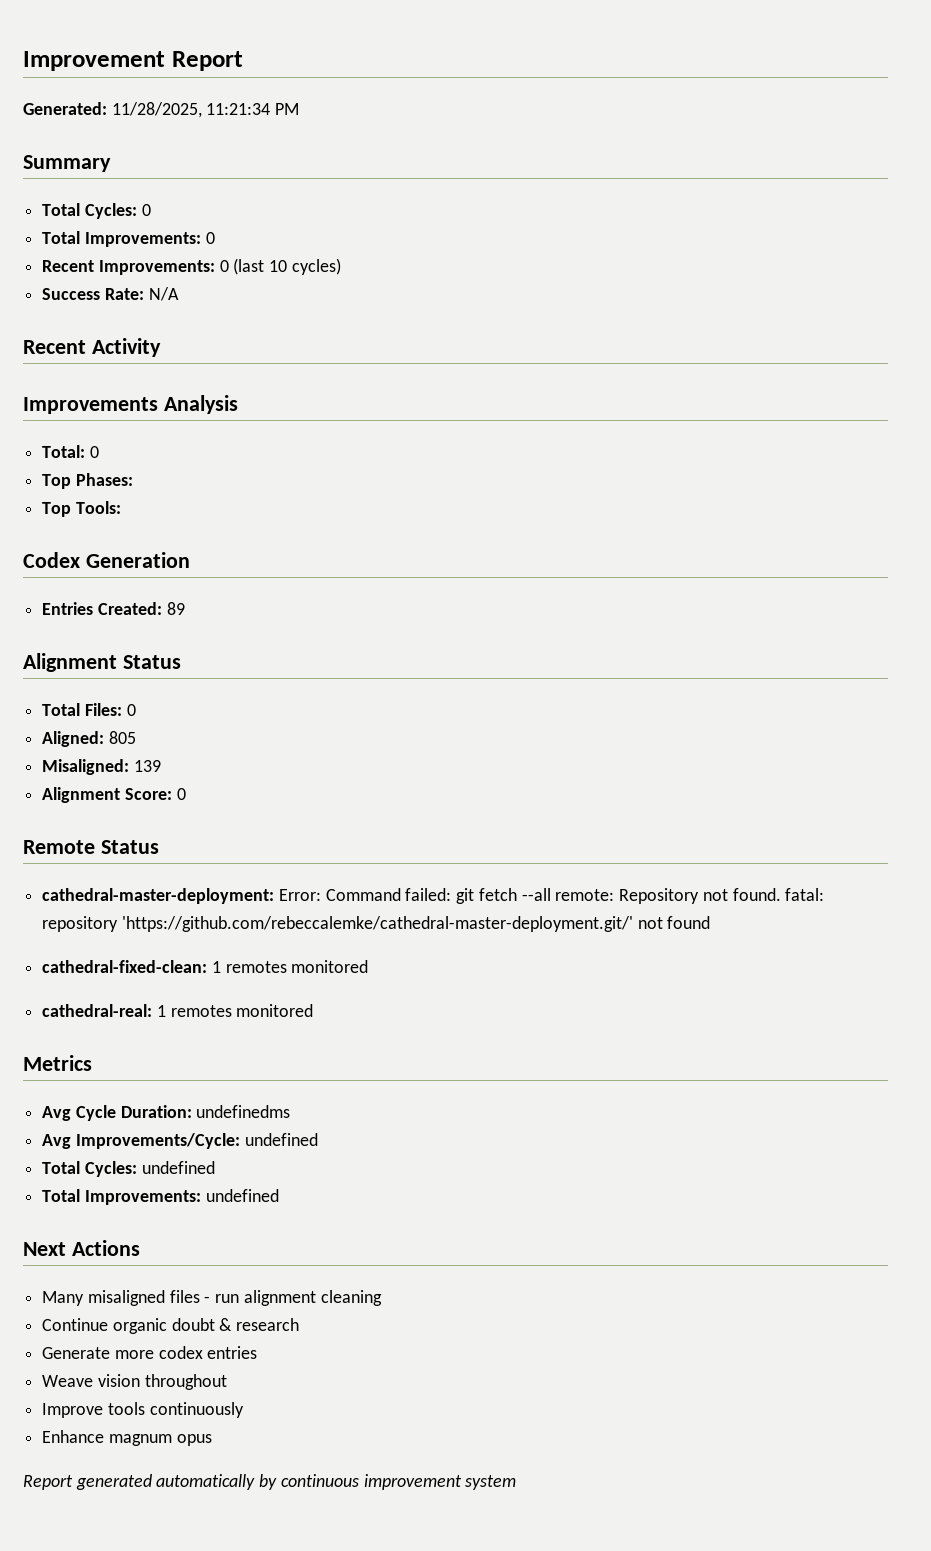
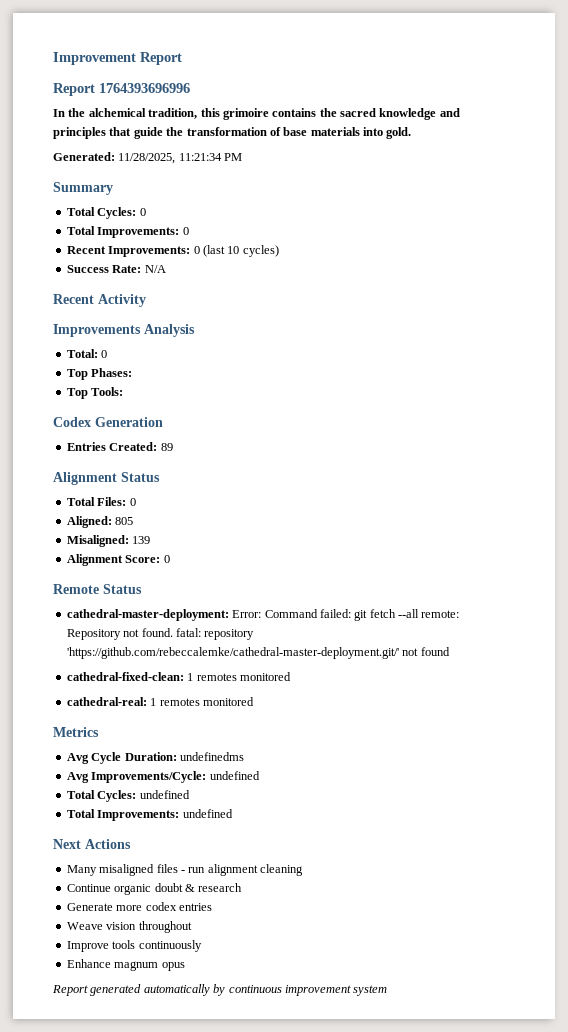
(243, 61) none -> [53,83,190,96] [53,108,460,120] [53,127,412,139] // Report 1764393696996 // In the alchemical tradition, this grimoire contains the sacred knowledge and principles that guide the transformation of base materials into gold.

